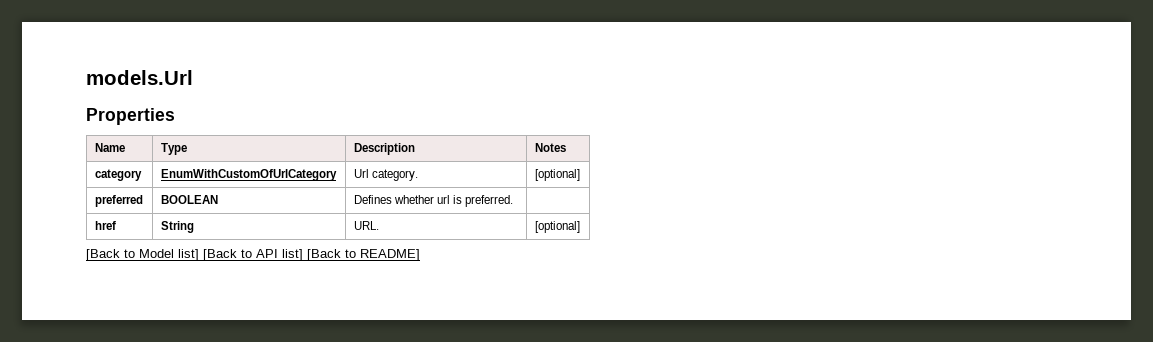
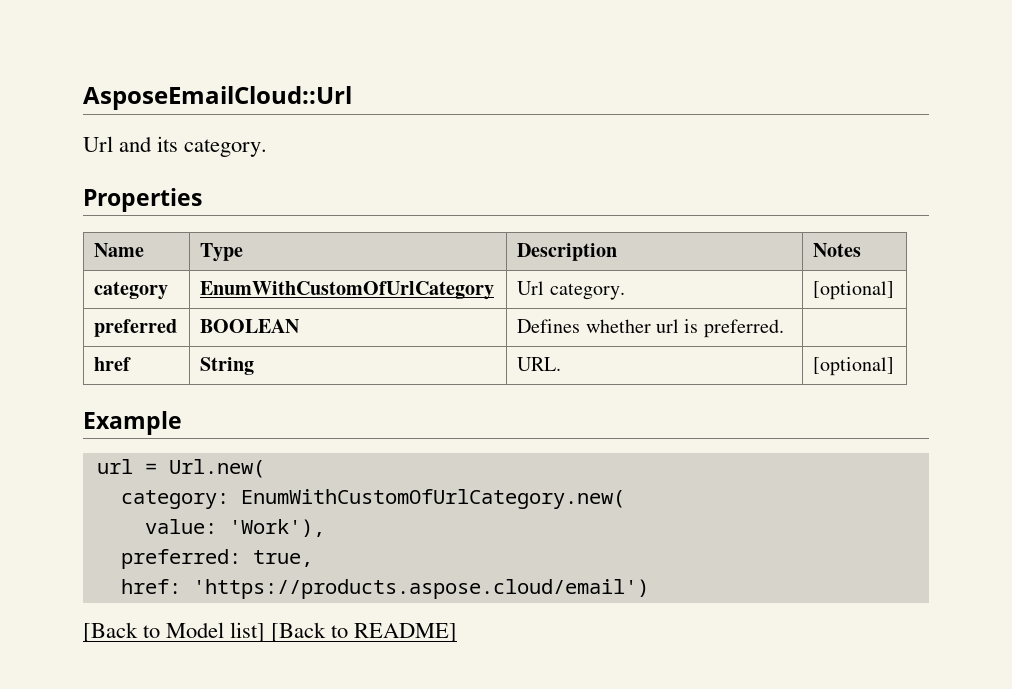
[86,70,193,85] models.Url -> [83,86,352,110] [83,136,268,157] AsposeEmailCloud::Url // Url and its category.
(580, 227) none -> [83,411,182,435] [96,459,265,478] [120,489,625,509] [144,519,325,537] [120,549,313,569] [120,579,649,599] // Example // url = Url.new( // category: EnumWithCustomOfUrlCategory.new( // value: 'Work'), // preferred: true, // href: 'https://products.aspose.cloud/email')
[256,249,356,261] API list] [Back to -> (349, 631) none

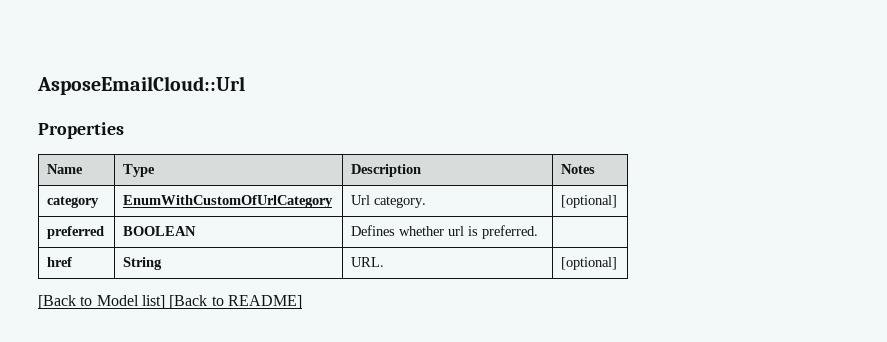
[83,136,268,157] // Url and its category. -> (245, 85) none
[83,411,182,435] [96,459,265,478] [120,489,625,509] [144,519,325,537] [120,549,313,569] [120,579,649,599] // Example // url = Url.new( // category: EnumWithCustomOfUrlCategory.new( // value: 'Work'), // preferred: true, // href: 'https://products.aspose.cloud/email') -> (618, 263) none

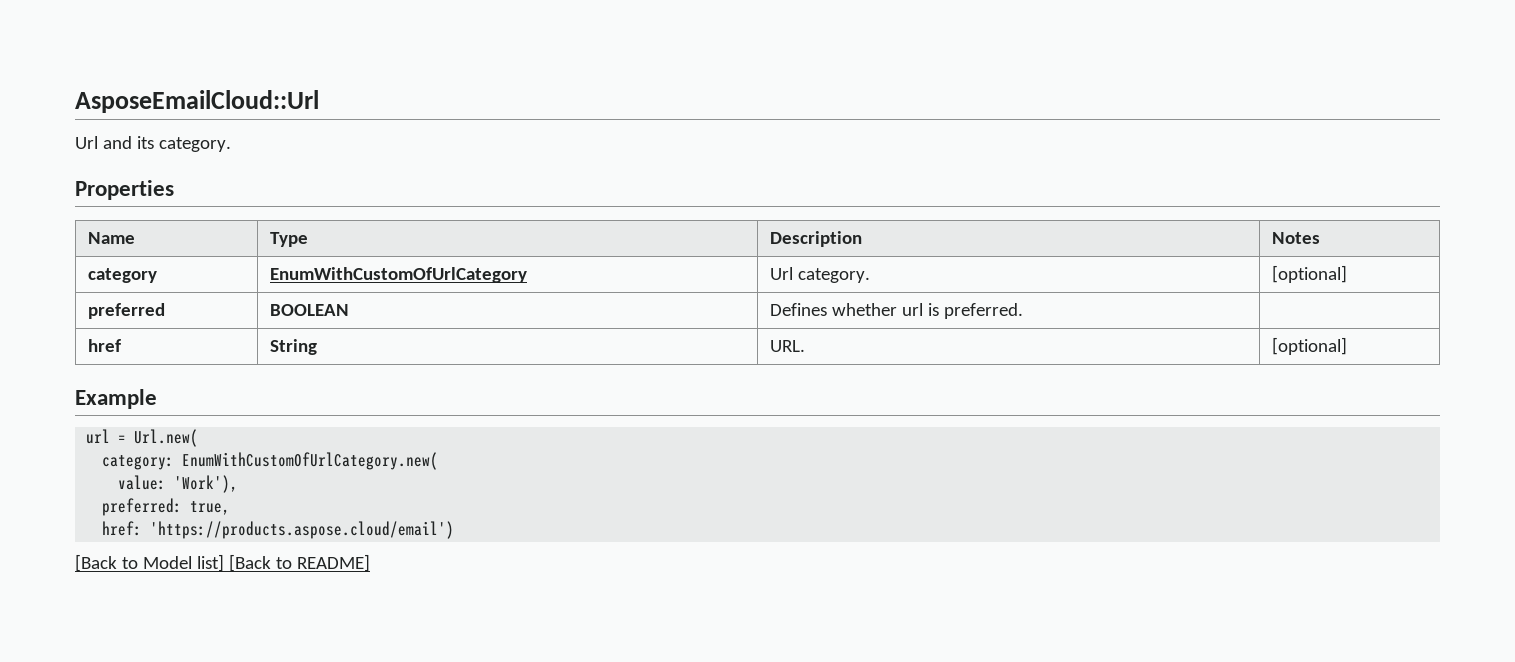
(245, 85) none -> [75,136,231,152] // Url and its category.
(618, 263) none -> [75,389,157,409] [86,429,199,447] [102,452,439,470] [118,475,239,493] [102,498,231,516] [102,521,455,539] // Example // url = Url.new( // category: EnumWithCustomOfUrlCategory.new( // value: 'Work'), // preferred: true, // href: 'https://products.aspose.cloud/email')

